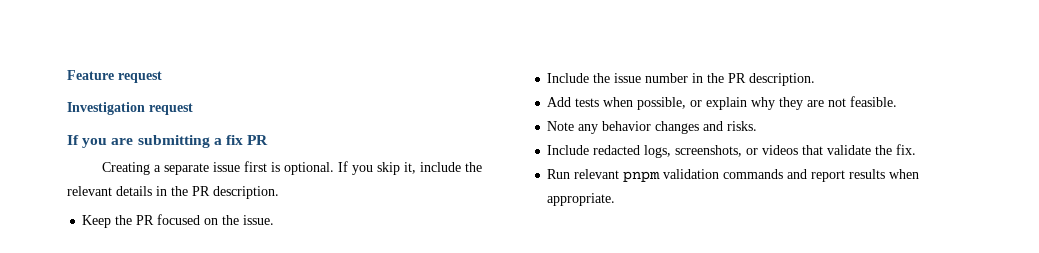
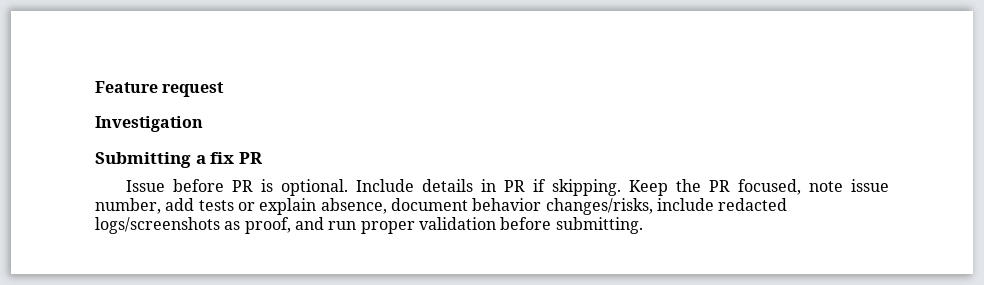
[149,103,193,115] [67,135,269,148] [101,161,482,175] [67,186,279,199] [82,214,275,228] [547,73,816,86] [547,96,898,110] [547,121,758,134] [547,144,917,158] [547,169,920,182] [547,193,616,206] request // If you are submitting a fix PR // Creating a separate issue first is optional. If you skip it, include the relevant details in the PR description. // Keep the PR focused on the issue. // Include the issue number in the PR description. // Add tests when possible, or explain why they are not feasible. // Note any behavior changes and risks. // Include redacted logs, screenshots, or videos that validate the fix. // Run relevant pnpm validation commands and report results when appropriate. -> [95,152,263,168] [125,179,889,196] [95,198,788,215] [95,217,643,234] // Submitting a fix PR // Issue before PR is optional. Include details in PR if skipping. Keep the PR focused, note issue number, add tests or explain absence, document behavior changes/risks, include redacted logs/screenshots as proof, and run proper validation before submitting.

